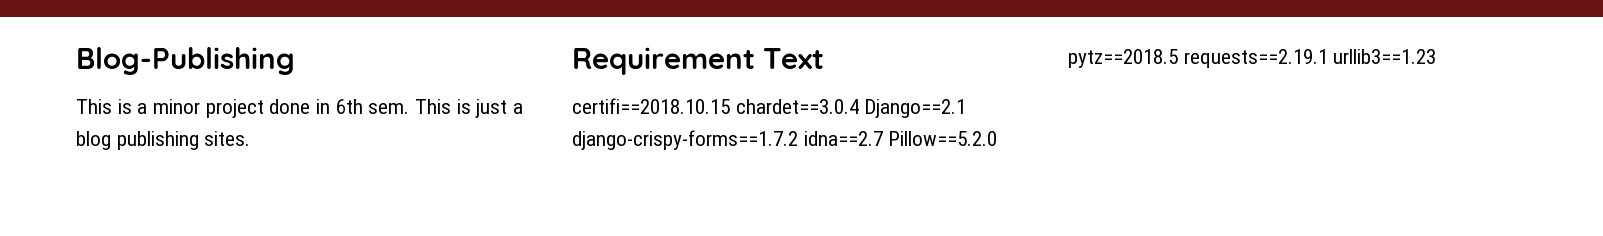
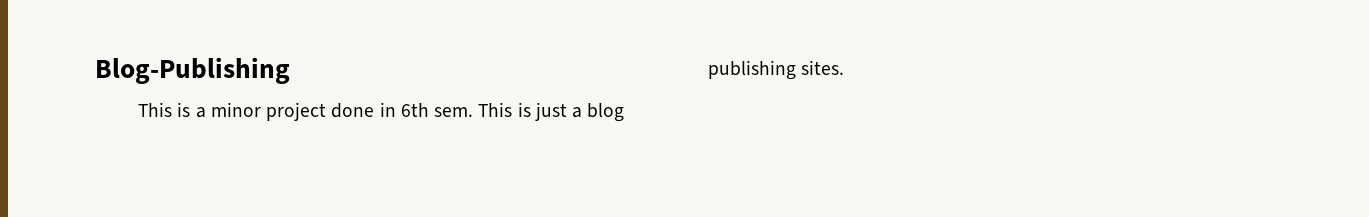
[572,47,824,75] [572,98,967,118] [572,130,998,150] [1068,49,1437,68] // Requirement Text // certifi==2018.10.15 chardet==3.0.4 Django==2.1 django-crispy-forms==1.7.2 idna==2.7 Pillow==5.2.0 pytz==2018.5 requests==2.19.1 urllib3==1.23 -> (845, 67) none

